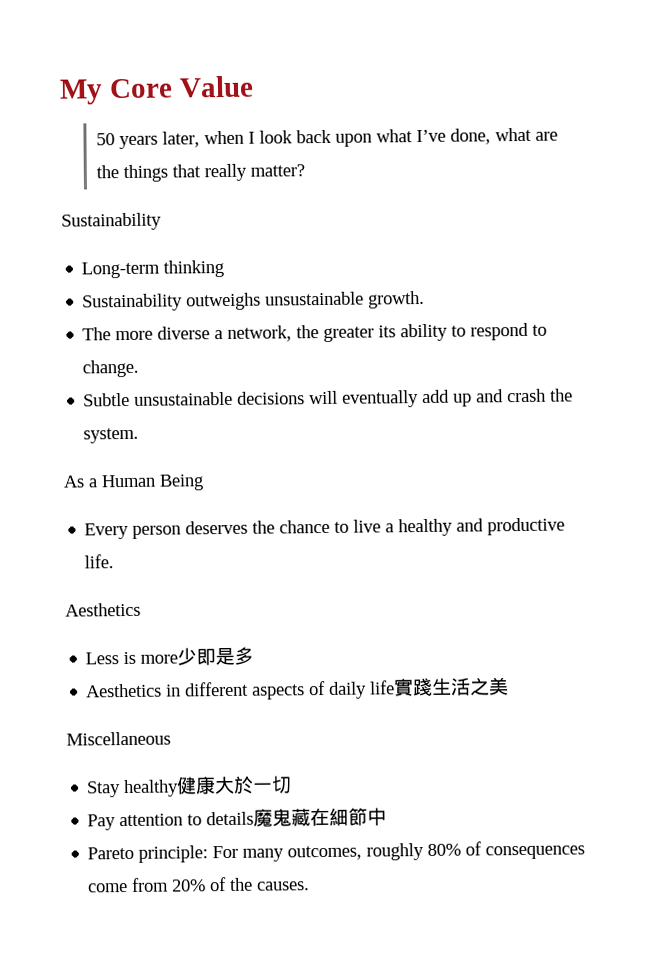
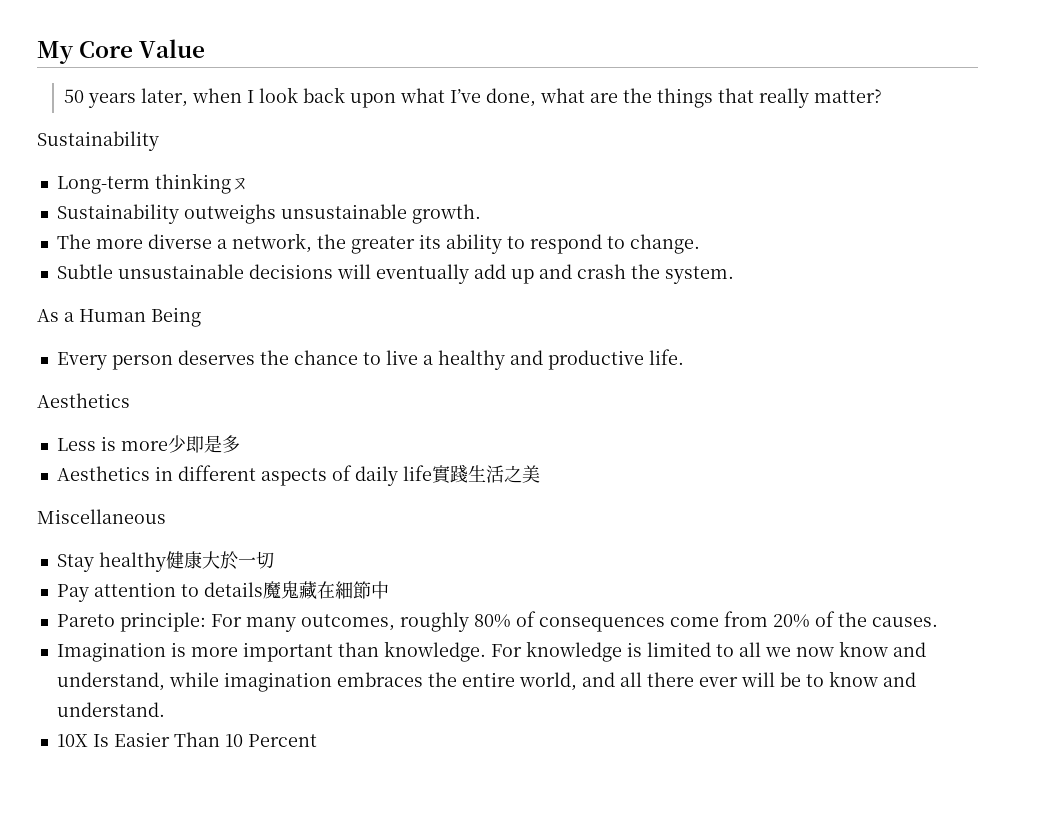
[163,259,225,278] thinking -> [154,173,249,194] thinkingㄡ
(311, 886) none -> [56,641,926,662] [56,671,916,692] [56,702,165,717] [56,732,317,747] // Imagination is more important than knowledge. For knowledge is limited to all we now know and understand, while imagination embraces the entire world, and all there ever will be to know and understand. // 10X Is Easier Than 10 Percent

